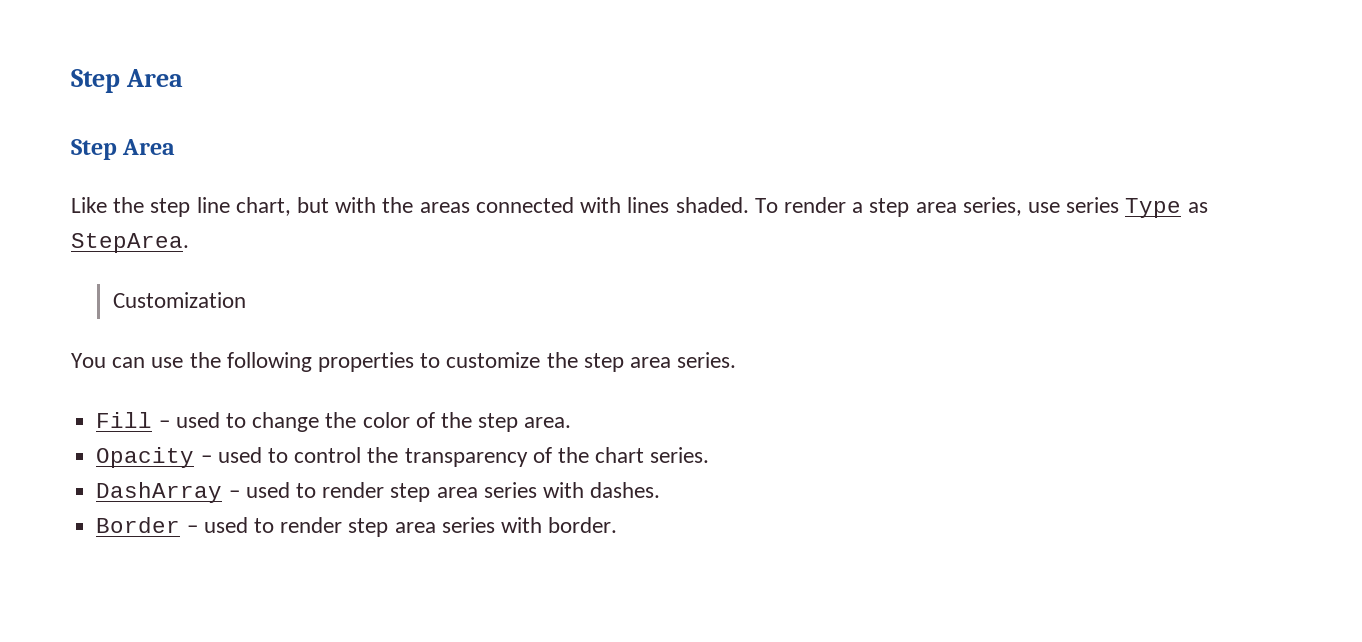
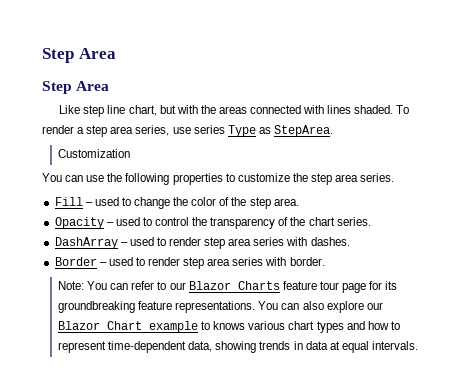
[113,197,145,213] the -> (81, 109) none
(618, 525) none -> [58,281,398,293] [58,301,383,313] [58,321,400,333] [58,341,418,353] // Note: You can refer to our Blazor Charts feature tour page for its groundbreaking feature representations. You can also explore our Blazor Chart example to knows various chart types and how to represent time-dependent data, showing trends in data at equal intervals.

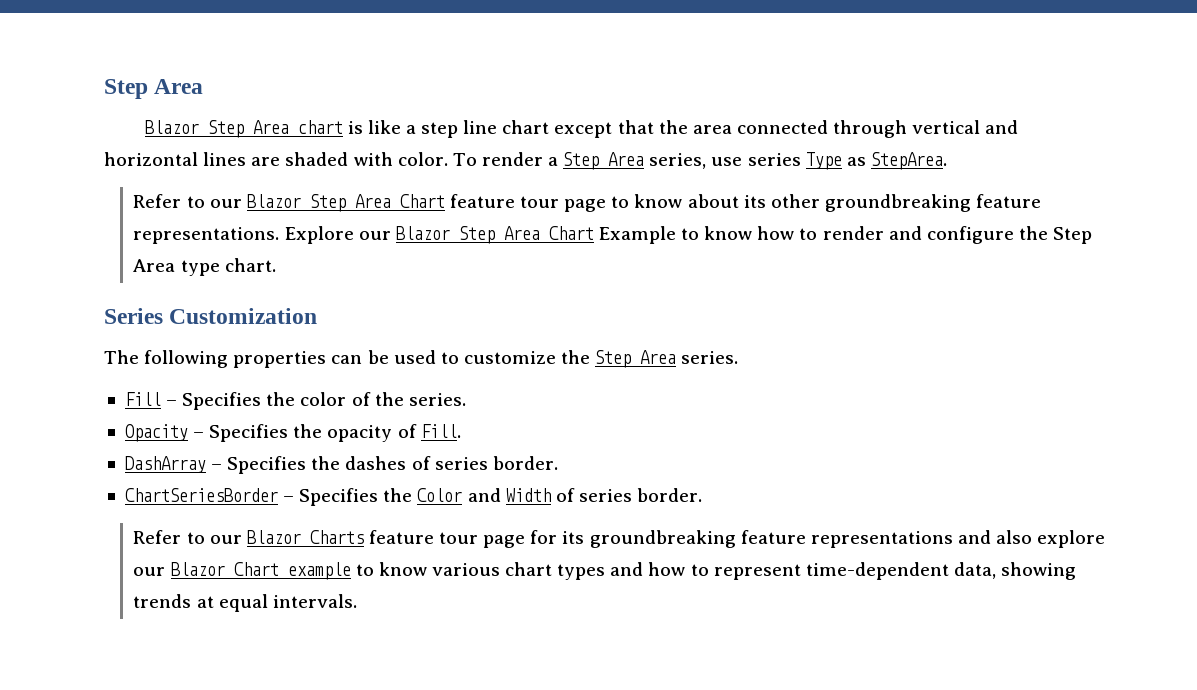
[42,48,116,63] [42,81,110,94] [59,105,394,117] Step Area // Step Area // Like step line chart, but with the areas connected with lines shaded. -> [104,79,204,99] [144,120,1019,138] [104,152,448,166] Step Area // Blazor Step Area chart is like a step line chart except that the area connected through vertical and horizontal lines are shaded with color.
[86,125,134,137] step area -> [563,152,645,170] Step Area
[58,149,131,158] [42,173,223,185] Customization // You can use the following properties -> [133,194,1042,212] [133,226,1093,244] [133,258,276,276] [104,308,318,324] [104,350,436,368] Refer to our Blazor Step Area Chart feature tour page to know about its other groundbreaking feature representations. Explore our Blazor Step Area Chart Example to know how to render and configure the Step Area type chart. // Series Customization // The following properties can be used
[310,173,359,185] step area -> [595,350,677,368] Step Area
[94,197,171,209] used to change -> [182,392,262,410] Specifies
[249,197,299,209] step area. -> [408,393,466,406] series.
[115,217,371,229] [54,237,350,249] [54,257,325,269] [58,281,155,290] used to control the transparency of the chart series. // DashArray – used to render step area series with dashes. // Border – used to render step area series with border. // Note: You can refer -> [209,424,461,442] [124,456,558,474] [124,488,703,506] [133,530,182,544] Specifies the opacity of Fill. // DashArray – Specifies the dashes of series border. // ChartSeriesBorder – Specifies the Color and Width of series border. // Refer
[175,301,300,313] representations. You can -> [810,530,992,548] representations and
[213,321,246,330] knows -> [378,562,427,576] know
[293,341,328,350] in data -> (192, 601) none

